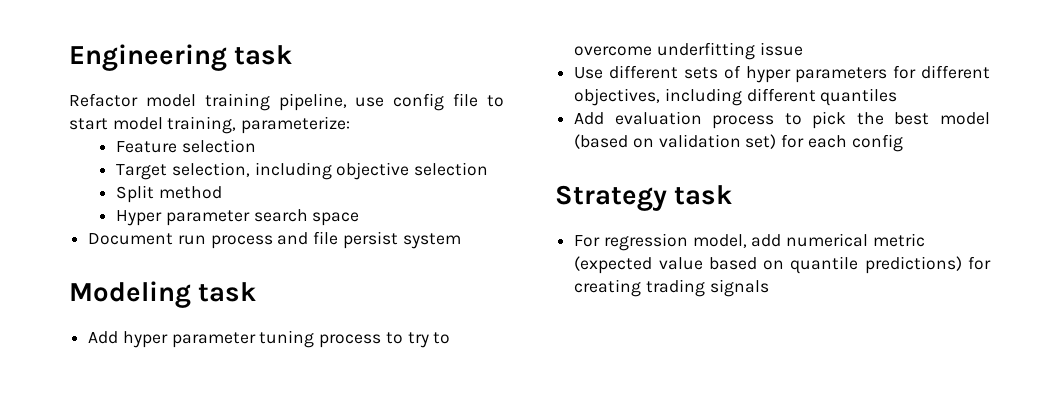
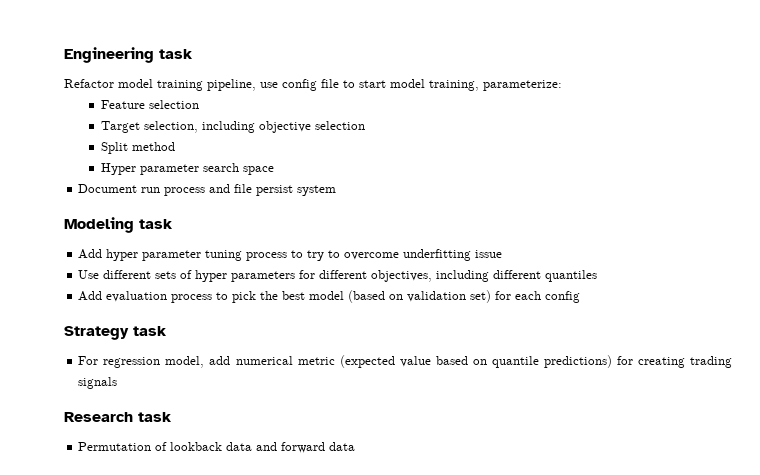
(769, 288) none -> [64,412,172,422] [78,442,356,453] // Research task // Permutation of lookback data and forward data

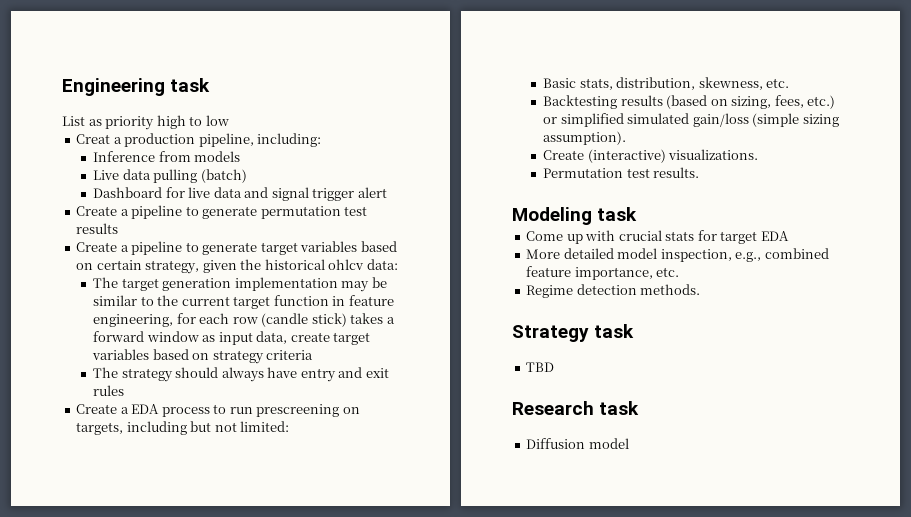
[64,79,562,91] [100,100,199,109] [100,121,365,133] [100,142,175,154] [100,163,274,175] [78,184,337,196] [64,217,173,233] [78,249,503,261] [78,270,598,282] [78,290,581,303] [64,326,167,340] [78,355,732,368] [78,377,118,389] [64,412,172,422] [78,442,356,453] Refactor model training pipeline, use config file to start model training, parameterize: // Feature selection // Target selection, including objective selection // Split method // Hyper parameter search space // Document run process and file persist system // Modeling task // Add hyper parameter tuning process to try to overcome underfitting issue // Use different sets of hyper parameters for different objectives, including different quantiles // Add evaluation process to pick the best model (based on validation set) for each config // Strategy task // For regression model, add numerical metric (expected value based on quantile predictions) for creating trading signals // Research task // Permutation of lookback data and forward data -> [62,115,229,130] [76,133,322,147] [93,151,241,162] [93,169,247,183] [93,187,387,201] [76,205,368,219] [76,223,119,234] [76,241,397,255] [76,259,398,274] [93,277,387,292] [93,295,394,309] [93,313,395,327] [93,331,371,345] [92,349,314,364] [93,367,389,382] [93,385,125,396] [76,404,360,417] [76,421,290,435] [543,77,790,90] [543,95,836,109] [543,113,839,127] [543,131,627,145] [543,149,759,163] [543,167,700,178] [512,207,638,225] [526,230,789,244] [526,248,829,262] [526,266,680,280] [526,284,701,298] [512,324,635,342] [526,362,555,372] [512,401,640,415] [526,438,629,449] List as priority high to low // Creat a production pipeline, including: // Inference from models // Live data pulling (batch) // Dashboard for live data and signal trigger alert // Create a pipeline to generate permutation test results // Create a pipeline to generate target variables based on certain strategy, given the historical ohlcv data: // The target generation implementation may be similar to the current target function in feature engineering, for each row (candle stick) takes a forward window as input data, create target variables based on strategy criteria // The strategy should always have entry and exit rules // Create a EDA process to run prescreening on targets, including but not limited: // Basic stats, distribution, skewness, etc. // Backtesting results (based on sizing, fees, etc.) or simplified simulated gain/loss (simple sizing assumption). // Create (interactive) visualizations. // Permutation test results. // Modeling task // Come up with crucial stats for target EDA // More detailed model inspection, e.g., combined feature importance, etc. // Regime detection methods. // Strategy task // TBD // Research task // Diffusion model

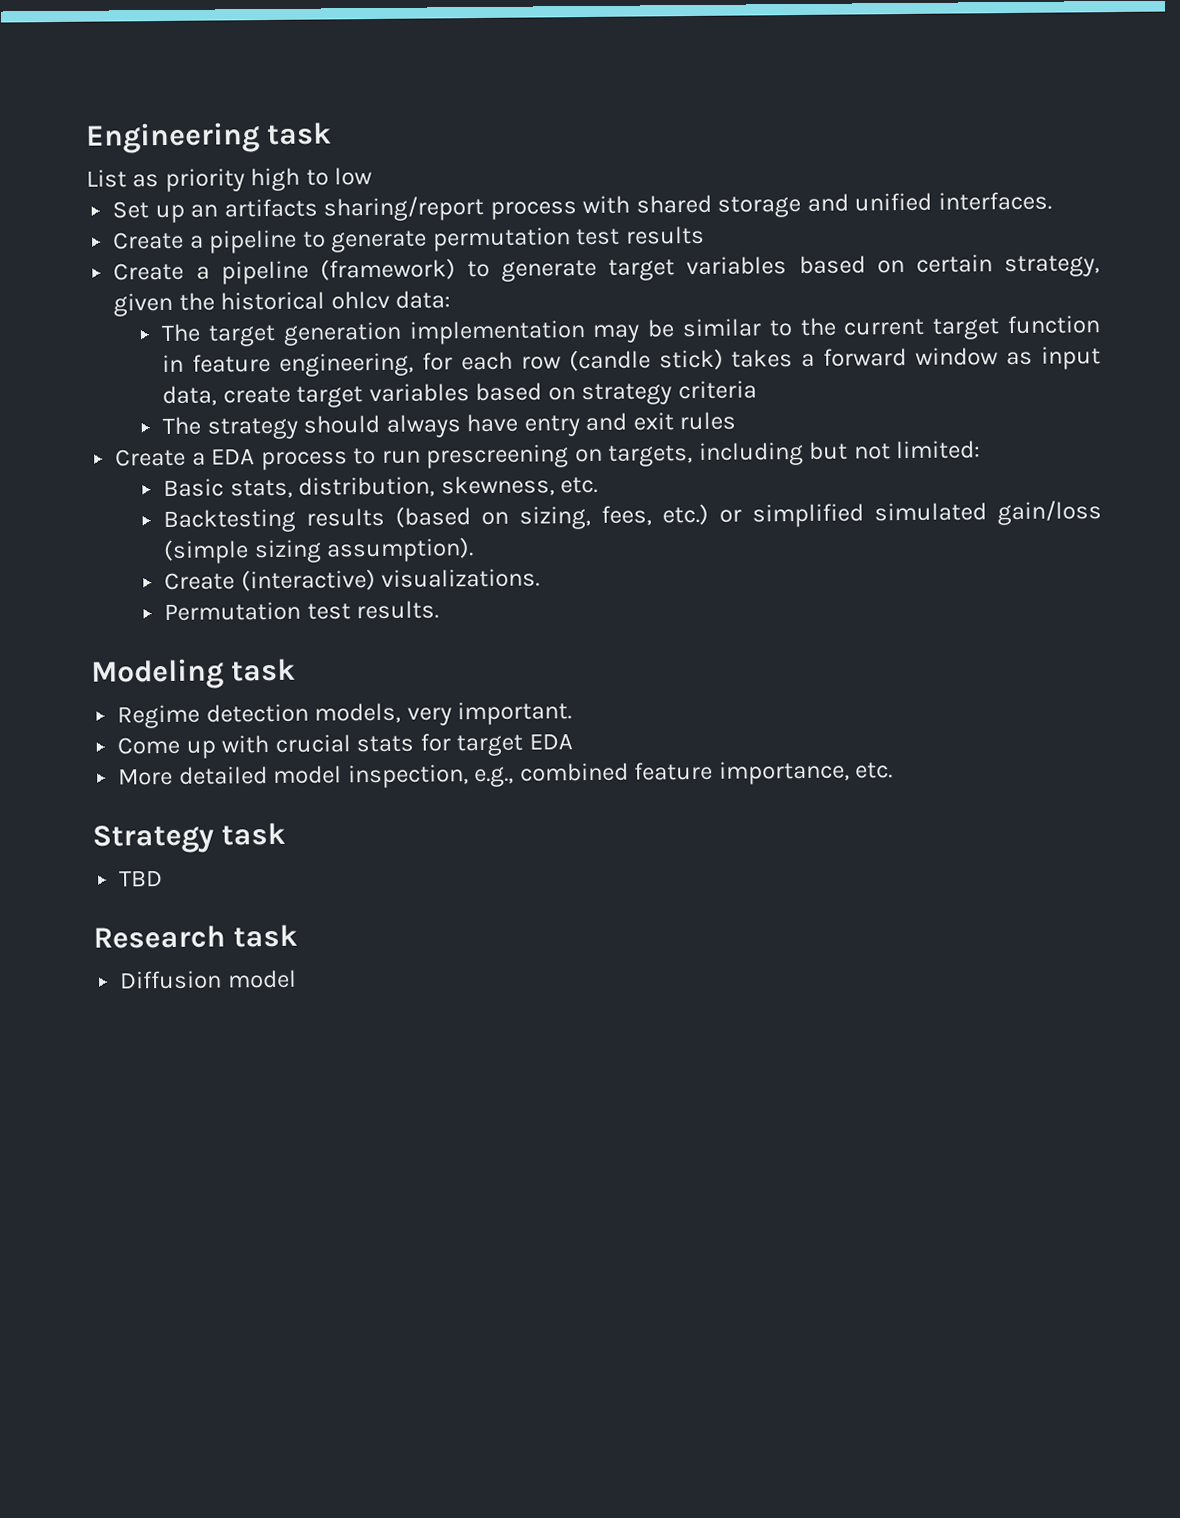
[76,133,322,147] [93,151,241,162] [93,169,247,183] [93,187,387,201] Creat a production pipeline, including: // Inference from models // Live data pulling (batch) // Dashboard for live data and signal trigger alert -> [112,191,1052,224] Set up an artifacts sharing/report process with shared storage and unified interfaces.
(183, 248) none -> [319,258,456,281] (framework)
(638, 214) none -> [117,701,573,729] // Regime detection models, very important.
[526,284,701,298] // Regime detection methods. -> (894, 770) none

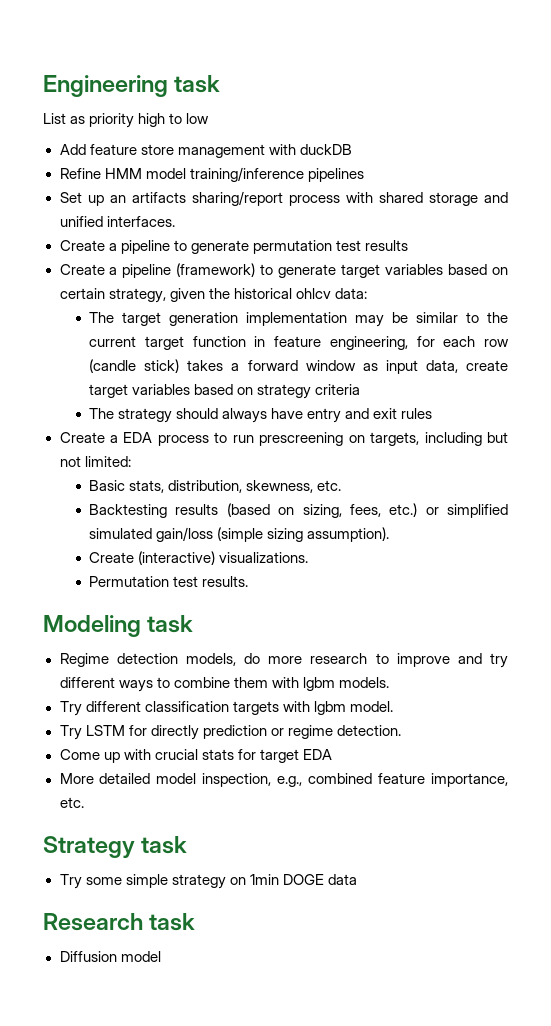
(373, 176) none -> [59,144,352,158] [59,167,364,182] // Add feature store management with duckDB // Refine HMM model training/inference pipelines
[406,701,573,726] very important. -> [244,653,509,668] [59,677,389,692] [59,701,393,716] [59,725,401,740] do more research to improve and try different ways to combine them with lgbm models. // Try different classification targets with lgbm model. // Try LSTM for directly prediction or regime detection.
[119,870,164,887] TBD -> [59,874,357,889] Try some simple strategy on 1min DOGE data

